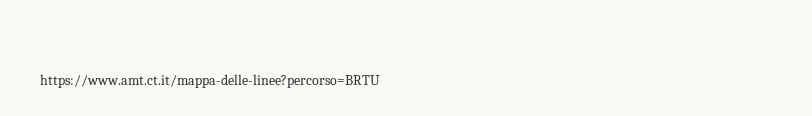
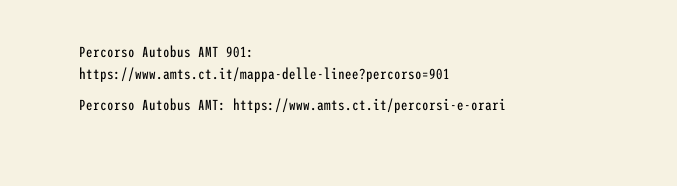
[40,74,380,88] https://www.amt.ct.it/mappa-delle-linee?percorso=BRTU -> [79,45,254,58] [79,67,450,82] [79,98,506,113] Percorso Autobus AMT 901: https://www.amts.ct.it/mappa-delle-linee?percorso=901 // Percorso Autobus AMT: https://www.amts.ct.it/percorsi-e-orari

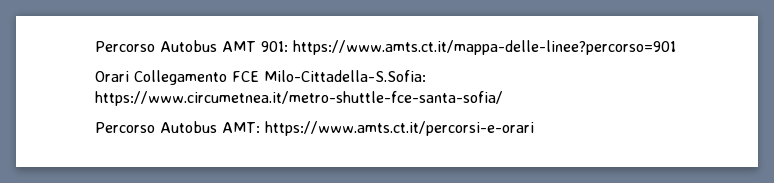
(450, 74) none -> [95,70,426,85] [95,91,503,106] // Orari Collegamento FCE Milo-Cittadella-S.Sofia: https://www.circumetnea.it/metro-shuttle-fce-santa-sofia/

